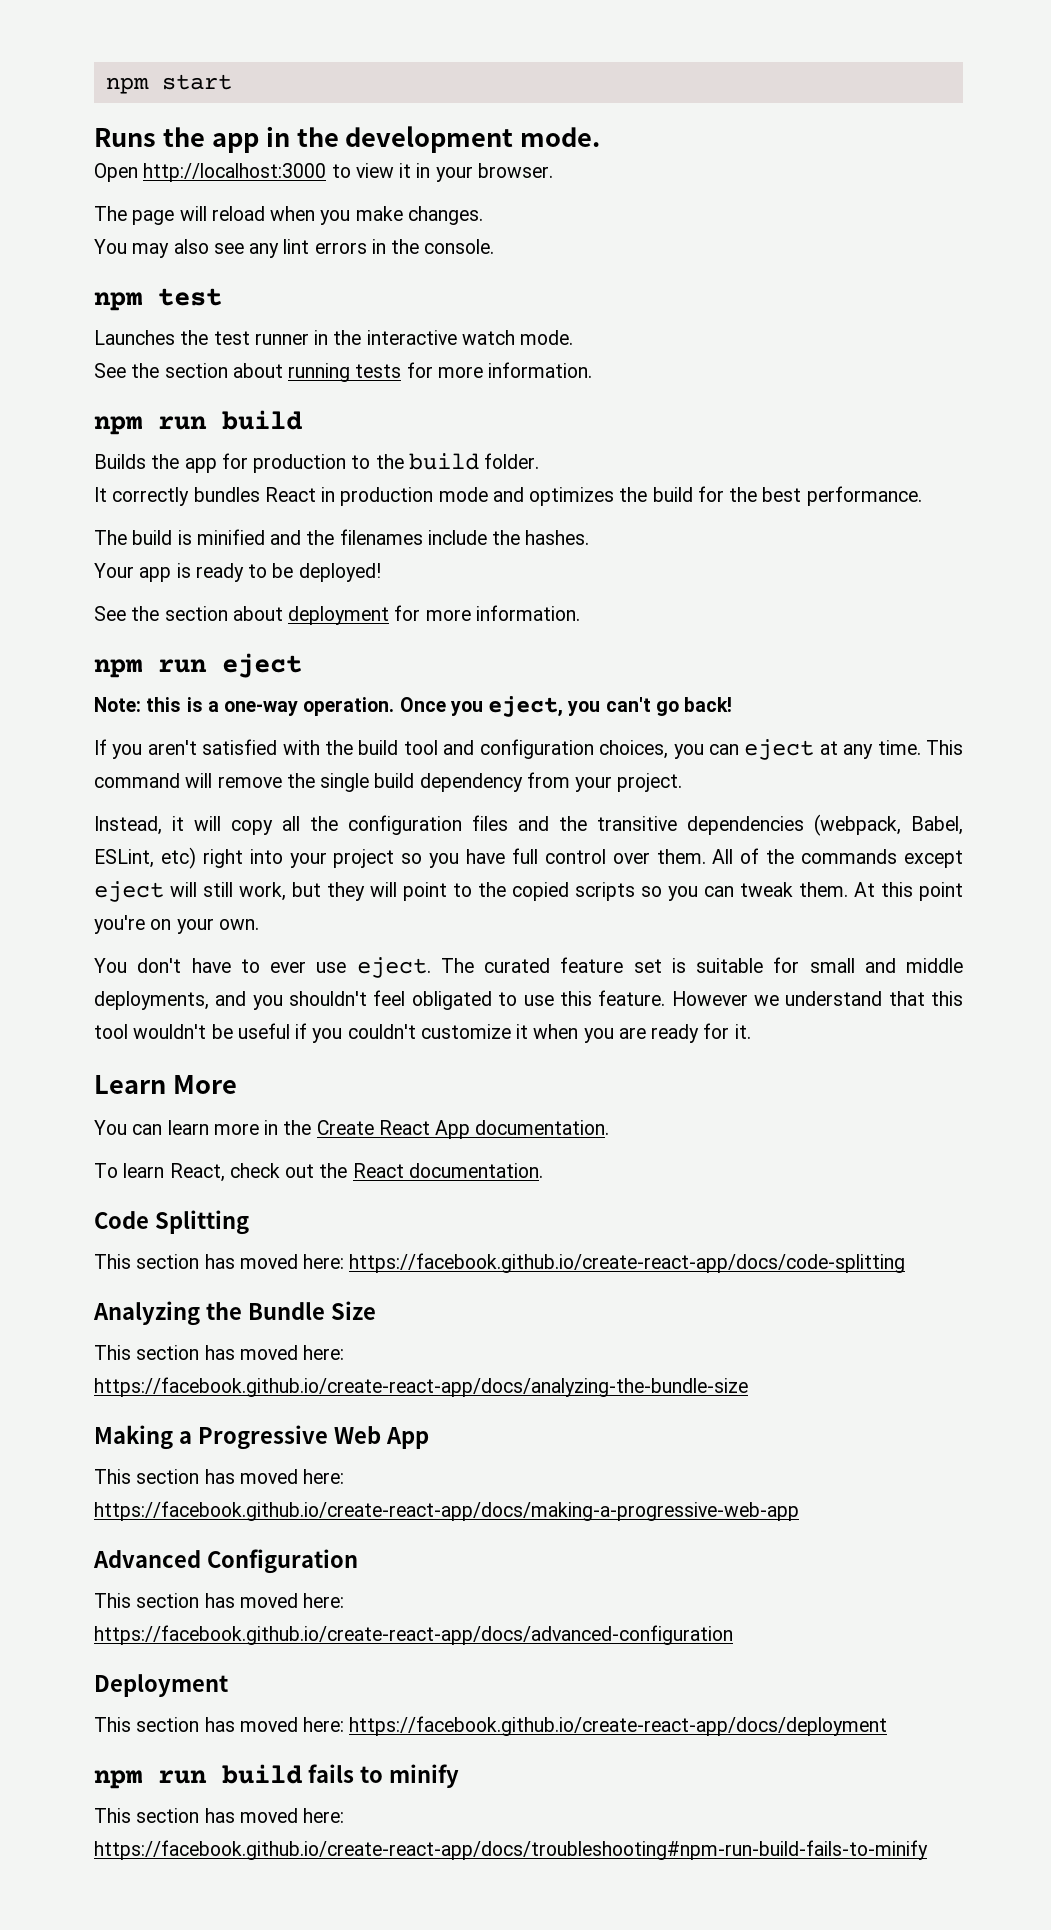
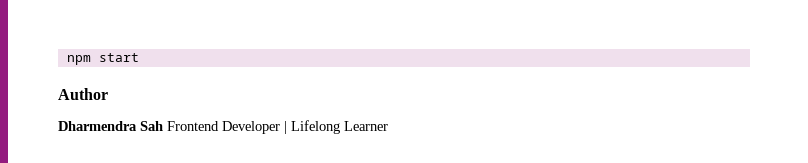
[94,126,601,153] [94,163,553,182] [94,206,483,225] [94,239,495,258] [94,288,222,311] [94,330,574,345] [94,362,593,382] [94,410,302,435] [94,453,540,473] [94,486,922,506] [94,529,590,545] [94,563,381,582] [94,605,580,625] [94,653,302,678] [94,696,733,717] [94,739,963,760] [94,772,683,792] [94,814,963,836] [94,847,963,869] [94,881,963,902] [94,915,259,934] [94,957,963,978] [94,990,963,1010] [94,1023,751,1043] [94,1075,237,1094] [94,1120,610,1139] [94,1163,543,1182] [94,1210,249,1235] [94,1253,906,1273] [93,1301,376,1326] [94,1345,345,1360] [94,1377,748,1397] [94,1425,429,1450] [94,1469,345,1484] [94,1501,799,1521] [93,1549,358,1574] [94,1593,345,1608] [94,1625,733,1645] [94,1674,228,1697] [94,1716,888,1736] [94,1764,459,1789] [94,1808,345,1823] [94,1840,928,1860] Runs the app in the development mode. // Open http://localhost:3000 to view it in your browser. // The page will reload when you make changes. // You may also see any lint errors in the console. // npm test // Launches the test runner in the interactive watch mode. // See the section about running tests for more information. // npm run build // Builds the app for production to the build folder. // It correctly bundles React in production mode and optimizes the build for the best performance. // The build is minified and the filenames include the hashes. // Your app is ready to be deployed! // See the section about deployment for more information. // npm run eject // Note: this is a one-way operation. Once you eject, you can't go back! // If you aren't satisfied with the build tool and configuration choices, you can eject at any time. This command will remove the single build dependency from your project. // Instead, it will copy all the configuration files and the transitive dependencies (webpack, Babel, ESLint, etc) right into your project so you have full control over them. All of the commands except eject will still work, but they will point to the copied scripts so you can tweak them. At this point you're on your own. // You don't have to ever use eject. The curated feature set is suitable for small and middle deployments, and you shouldn't feel obligated to use this feature. However we understand that this tool wouldn't be useful if you couldn't customize it when you are ready for it. // Learn More // You can learn more in the Create React App documentation. // To learn React, check out the React documentation. // Code Splitting // This section has moved here: https://facebook.github.io/create-react-app/docs/code-splitting // Analyzing the Bundle Size // This section has moved here: https://facebook.github.io/create-react-app/docs/analyzing-the-bundle-size // Making a Progressive Web App // This section has moved here: https://facebook.github.io/create-react-app/docs/making-a-progressive-web-app // Advanced Configuration // This section has moved here: https://facebook.github.io/create-react-app/docs/advanced-configuration // Deployment // This section has moved here: https://facebook.github.io/create-react-app/docs/deployment // npm run build fails to minify // This section has moved here: https://facebook.github.io/create-react-app/docs/troubleshooting#npm-run-build-fails-to-minify -> [58,88,108,100] [58,120,388,134] Author // Dharmendra Sah Frontend Developer | Lifelong Learner

